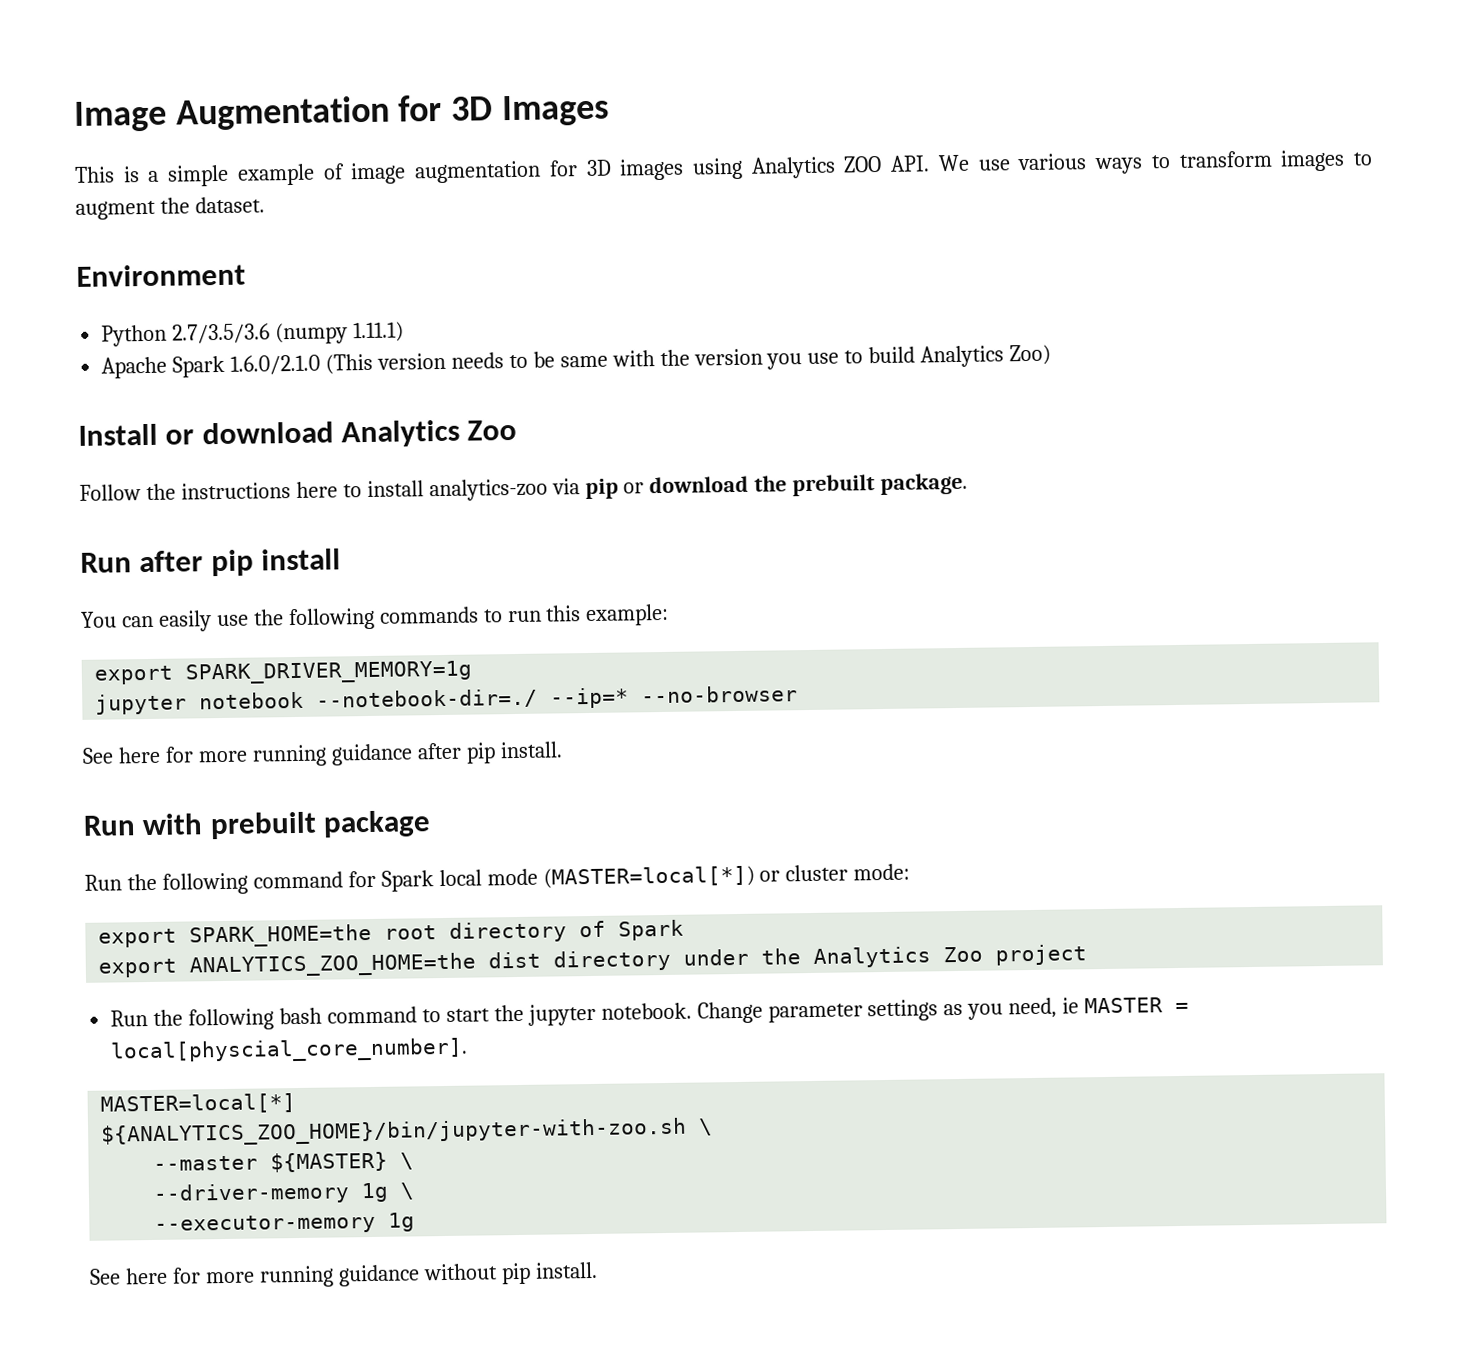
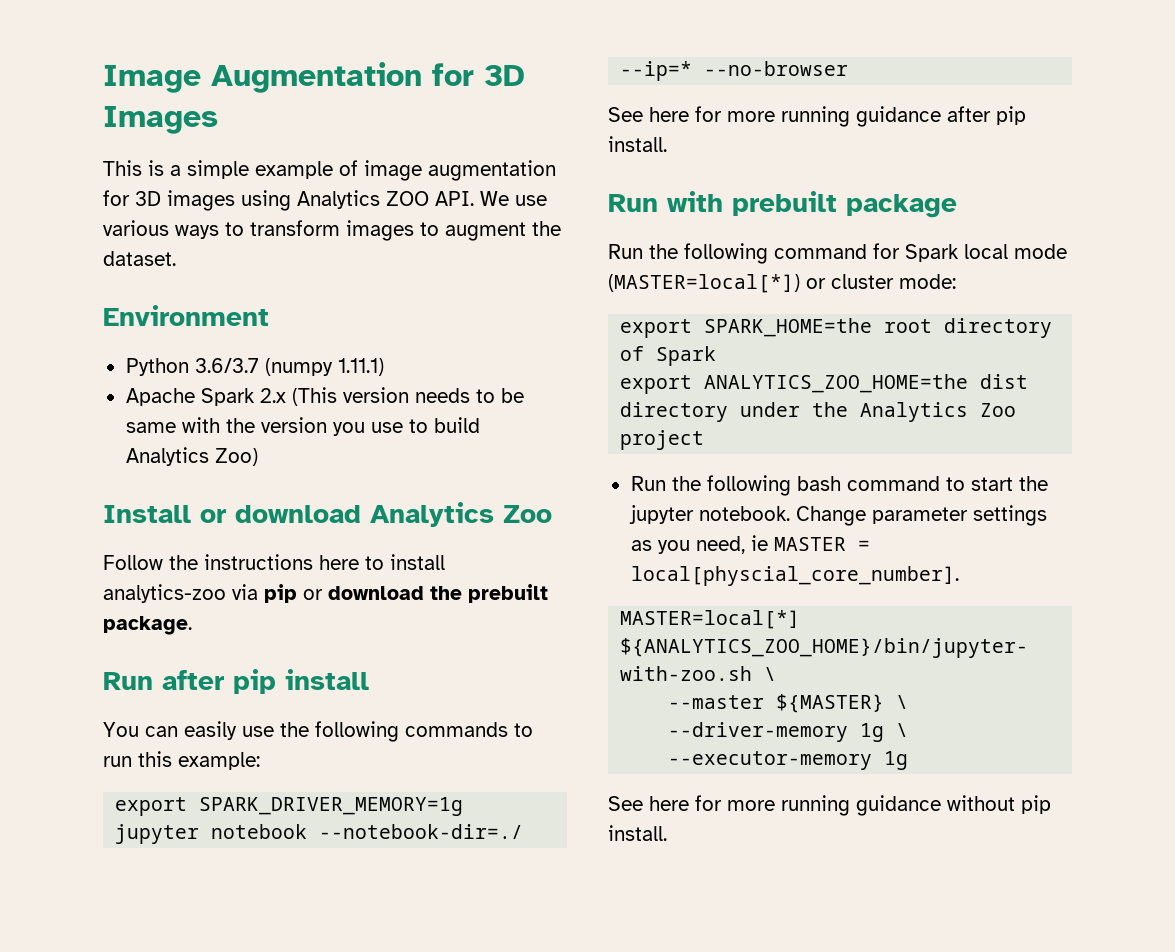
[172,323,271,344] 2.7/3.5/3.6 -> [194,358,259,373] 3.6/3.7
[230,354,321,375] 1.6.0/2.1.0 -> [259,388,286,403] 2.x

